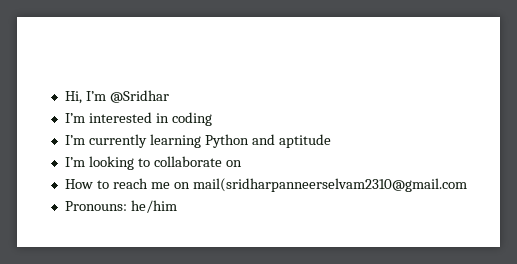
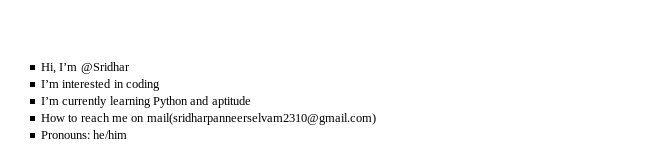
[64,156,242,170] // I’m looking to collaborate on -> (251, 102) none
[192,178,467,192] mail(sridharpanneerselvam2310@gmail.com -> [146,113,376,125] mail(sridharpanneerselvam2310@gmail.com)

